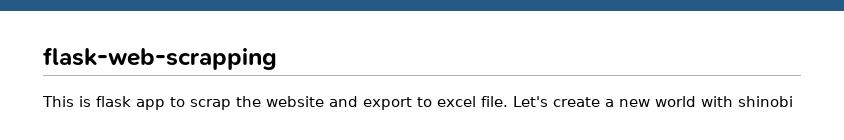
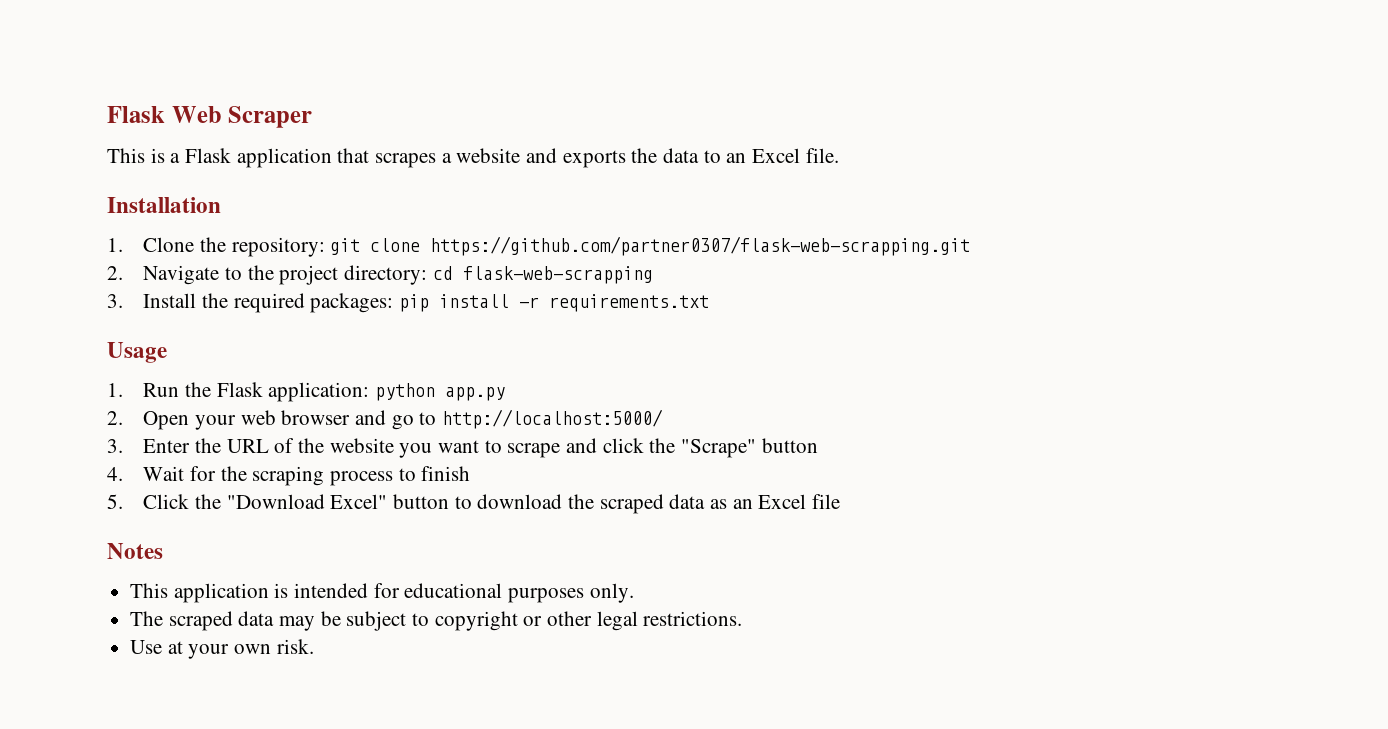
[43,47,277,70] flask-web-scrapping -> [107,106,313,128] Flask Web Scraper
[96,96,793,110] flask app to scrap the website and export to excel file. Let's create a new world with shinobi -> [170,148,839,168] [107,197,221,213] [107,236,971,257] [107,265,653,285] [107,293,710,313] [107,342,167,363] [107,382,506,402] [107,409,664,430] [107,438,818,458] [107,466,471,486] [107,494,841,514] [107,543,163,559] [130,583,634,603] [130,611,743,631] [130,639,314,659] a Flask application that scrapes a website and exports the data to an Excel file. // Installation // 1. Clone the repository: git clone https://github.com/partner0307/flask-web-scrapping.git // 2. Navigate to the project directory: cd flask-web-scrapping // 3. Install the required packages: pip install -r requirements.txt // Usage // 1. Run the Flask application: python app.py // 2. Open your web browser and go to http://localhost:5000/ // 3. Enter the URL of the website you want to scrape and click the "Scrape" button // 4. Wait for the scraping process to finish // 5. Click the "Download Excel" button to download the scraped data as an Excel file // Notes // This application is intended for educational purposes only. // The scraped data may be subject to copyright or other legal restrictions. // Use at your own risk.

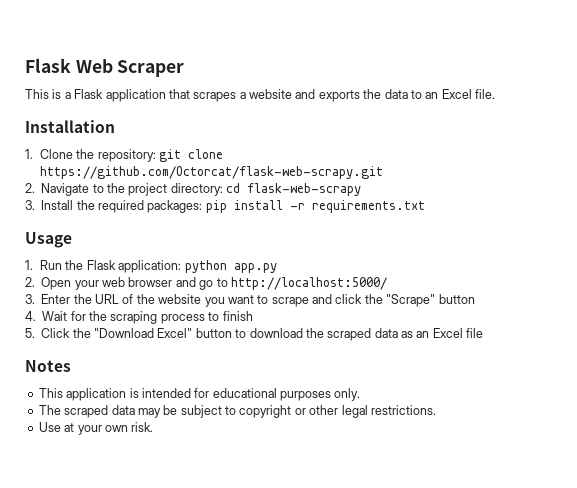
[430,236,971,256] https://github.com/partner0307/flask-web-scrapping.git -> [40,166,384,179] https://github.com/Octorcat/flask-web-scrapy.git
[462,266,653,284] flask-web-scrapping -> [247,183,362,196] flask-web-scrapy

